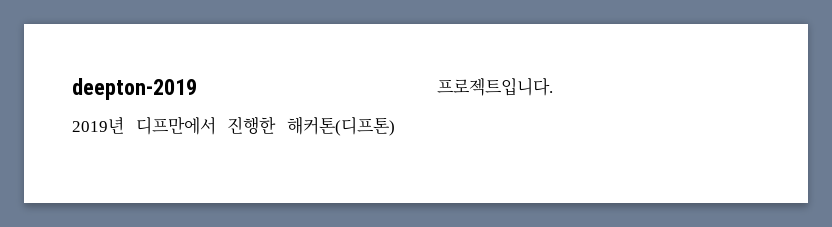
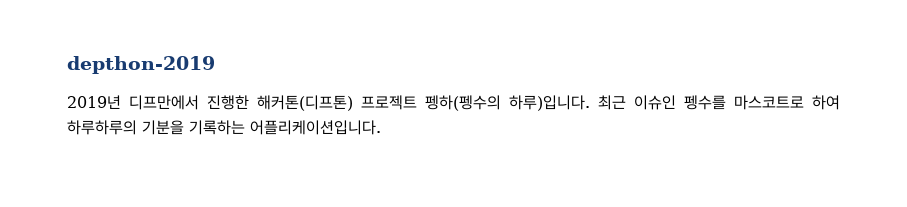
[72,78,197,100] deepton-2019 -> [67,56,215,74] depthon-2019
[437,78,553,96] 프로젝트입니다. -> [361,95,840,111] [67,120,381,135] 프로젝트 펭하(펭수의 하루)입니다. 최근 이슈인 펭수를 마스코트로 하여 하루하루의 기분을 기록하는 어플리케이션입니다.

